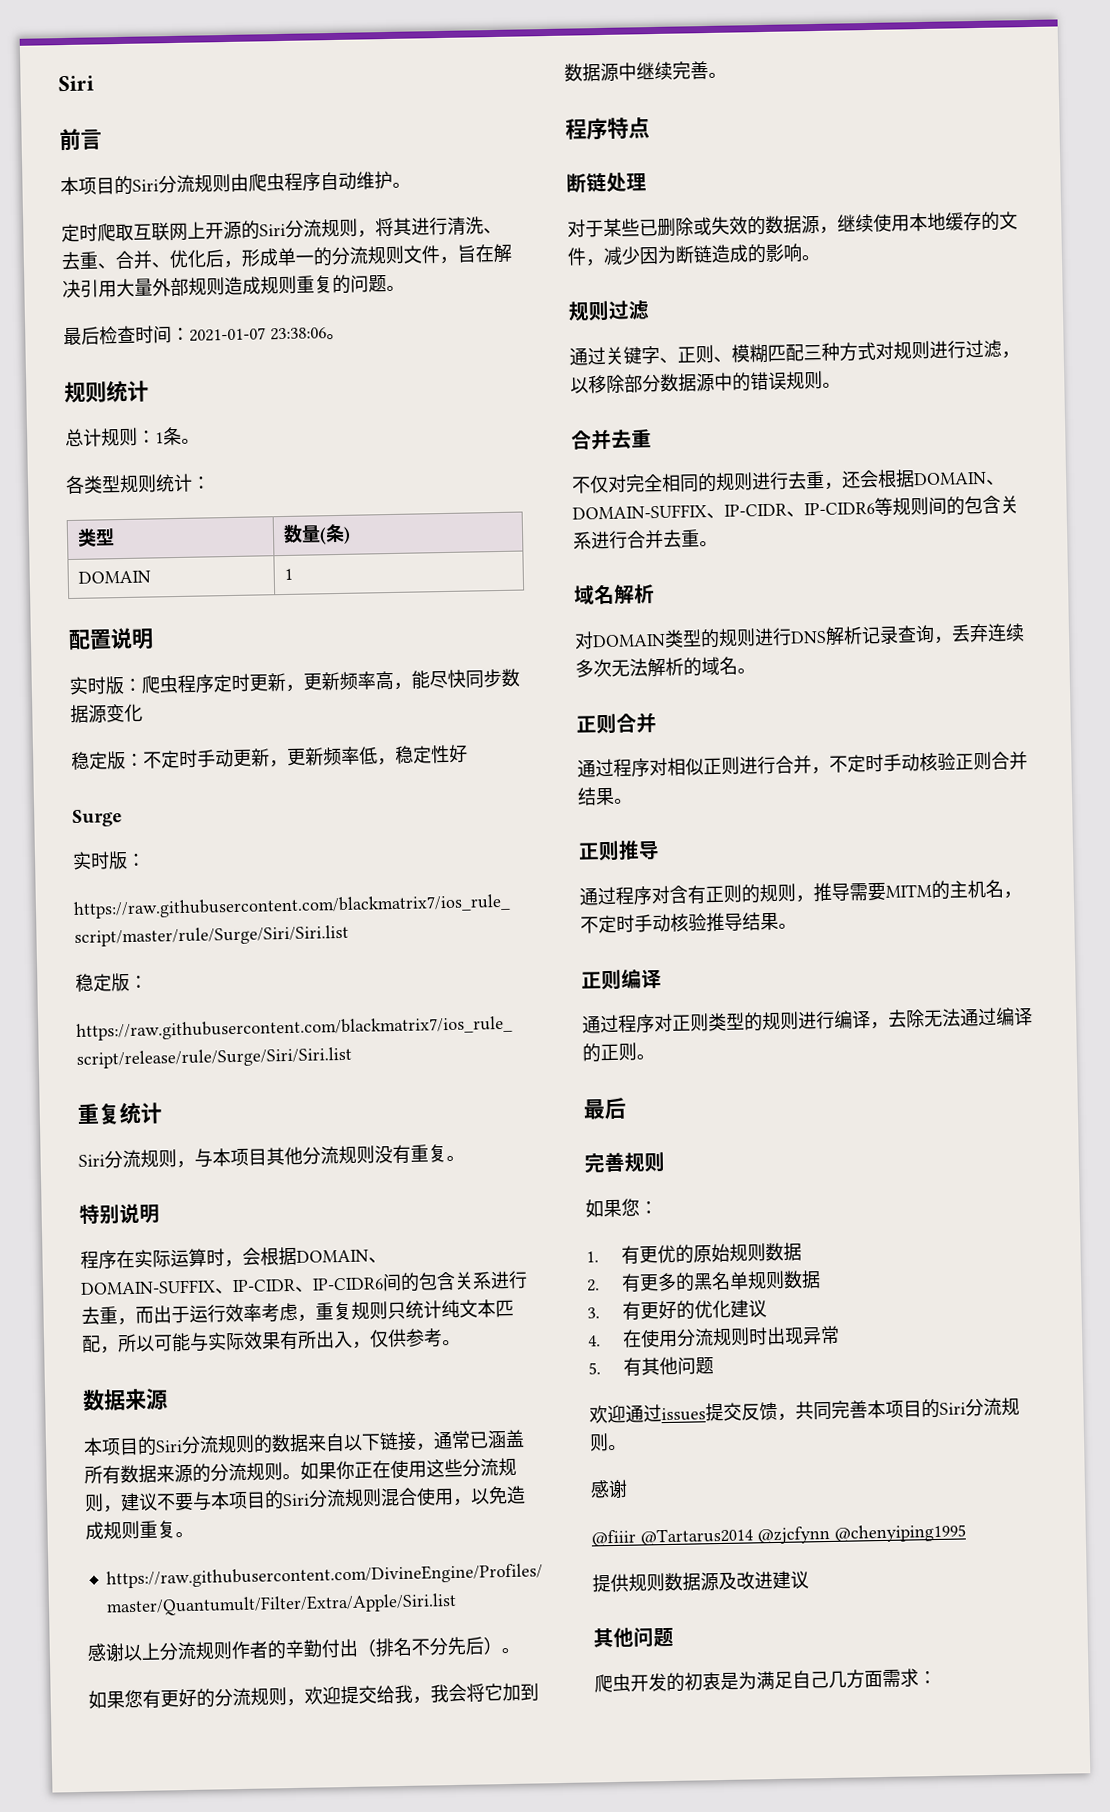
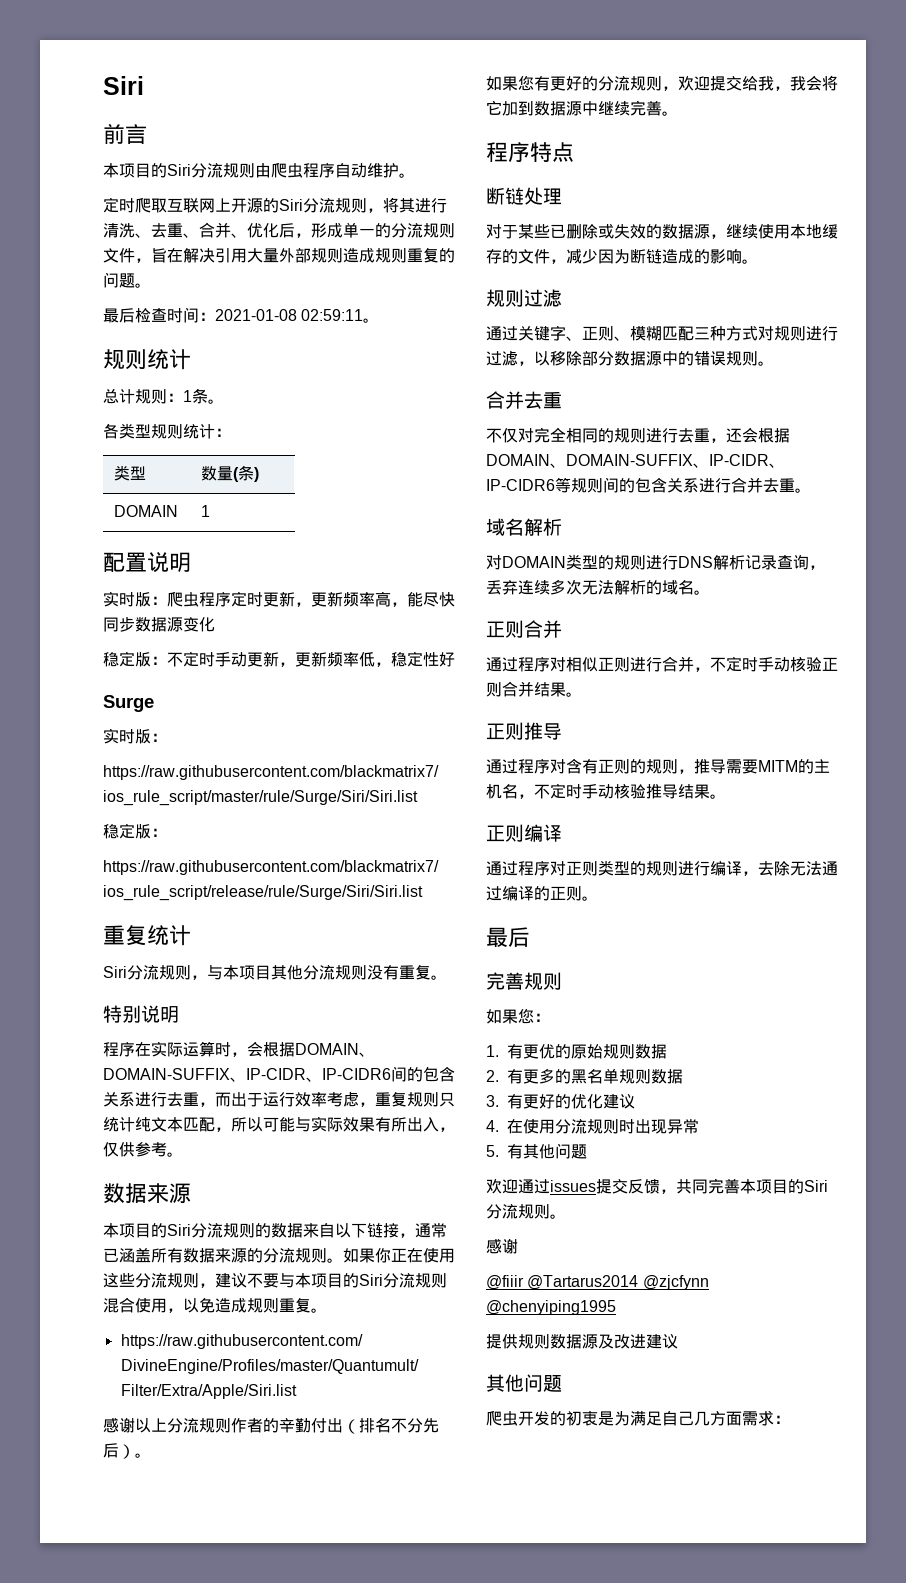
[189,327,327,342] 2021-01-07 23:38:06 -> [215,309,364,321] 2021-01-08 02:59:11

